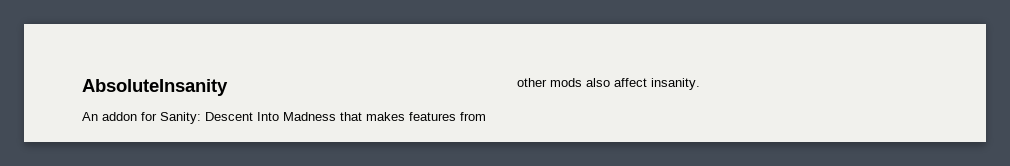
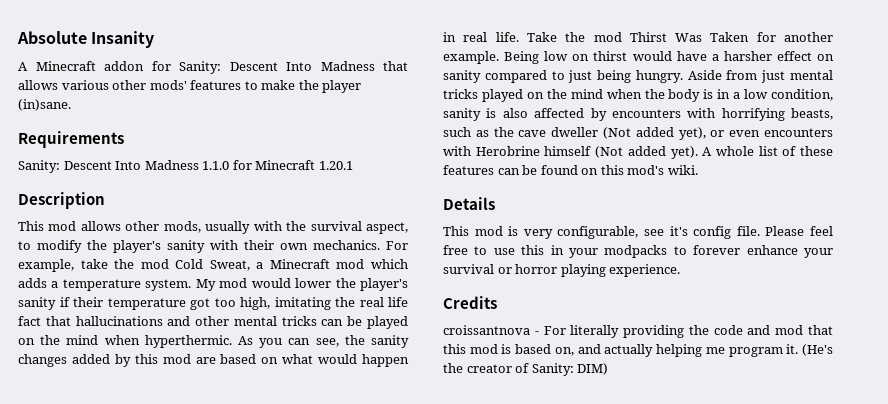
[82,79,228,96] [82,112,98,121] AbsoluteInsanity // An -> [17,31,155,48] [18,61,96,71] Absolute Insanity // A Minecraft
[366,112,486,121] [517,78,700,90] makes features from other mods also affect insanity. -> [18,80,362,93] [18,99,71,111] [18,131,124,148] [18,160,353,173] [18,192,105,209] [18,221,409,234] [18,240,408,253] [18,259,409,272] [18,278,409,291] [18,297,408,310] [18,316,408,329] [18,335,409,348] [18,354,409,367] [443,32,833,42] [443,51,835,64] [443,70,833,83] [443,89,833,102] [443,108,833,121] [443,127,833,140] [443,146,833,159] [443,165,698,175] [443,197,495,210] [443,226,833,239] [443,245,833,258] [443,264,681,277] [443,296,497,309] [443,325,833,338] [443,344,833,357] [443,363,609,376] allows various other mods' features to make the player (in)sane. // Requirements // Sanity: Descent Into Madness 1.1.0 for Minecraft 1.20.1 // Description // This mod allows other mods, usually with the survival aspect, to modify the player's sanity with their own mechanics. For example, take the mod Cold Sweat, a Minecraft mod which adds a temperature system. My mod would lower the player's sanity if their temperature got too high, imitating the real life fact that hallucinations and other mental tricks can be played on the mind when hyperthermic. As you can see, the sanity changes added by this mod are based on what would happen in real life. Take the mod Thirst Was Taken for another example. Being low on thirst would have a harsher effect on sanity compared to just being hungry. Aside from just mental tricks played on the mind when the body is in a low condition, sanity is also affected by encounters with horrifying beasts, such as the cave dweller (Not added yet), or even encounters with Herobrine himself (Not added yet). A whole list of these features can be found on this mod's wiki. // Details // This mod is very configurable, see it's config file. Please feel free to use this in your modpacks to forever enhance your survival or horror playing experience. // Credits // croissantnova - For literally providing the code and mod that this mod is based on, and actually helping me program it. (He's the creator of Sanity: DIM)

